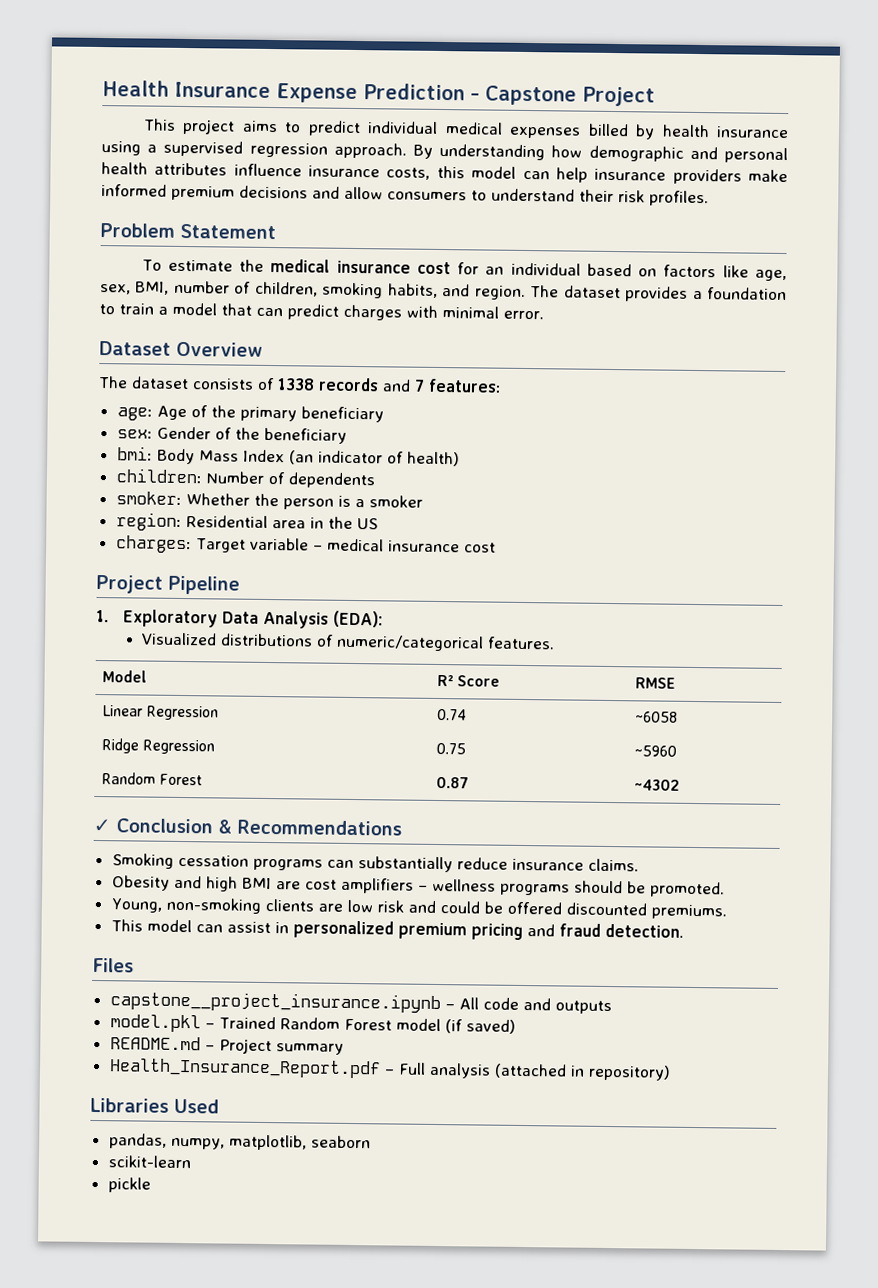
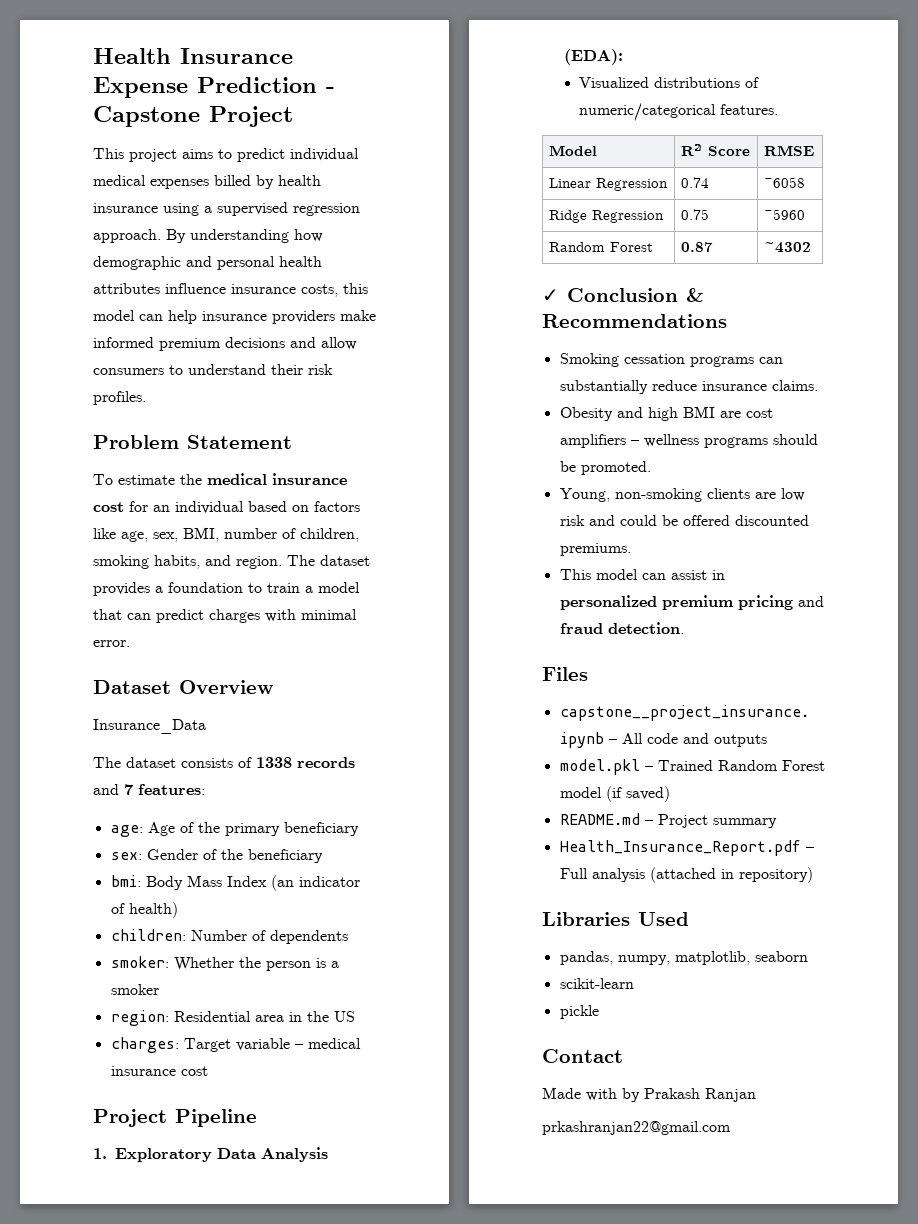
(263, 349) none -> [93,719,206,734] // Insurance_Data
(151, 1185) none -> [542,1049,623,1063] [542,1087,756,1102] [542,1121,731,1135] // Contact // Made with by Prakash Ranjan // prkashranjan22@gmail.com

